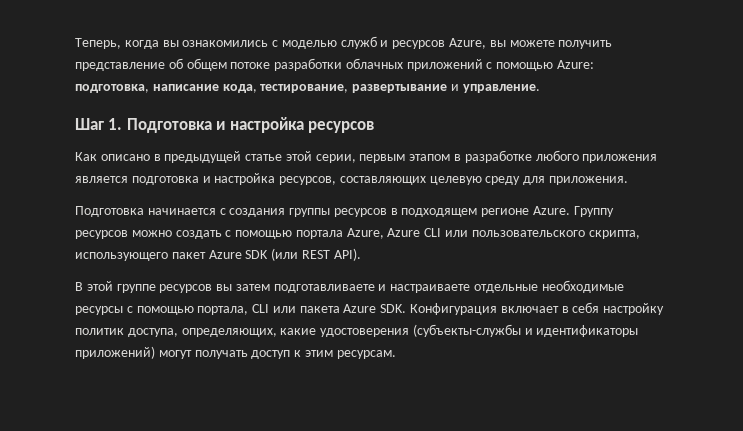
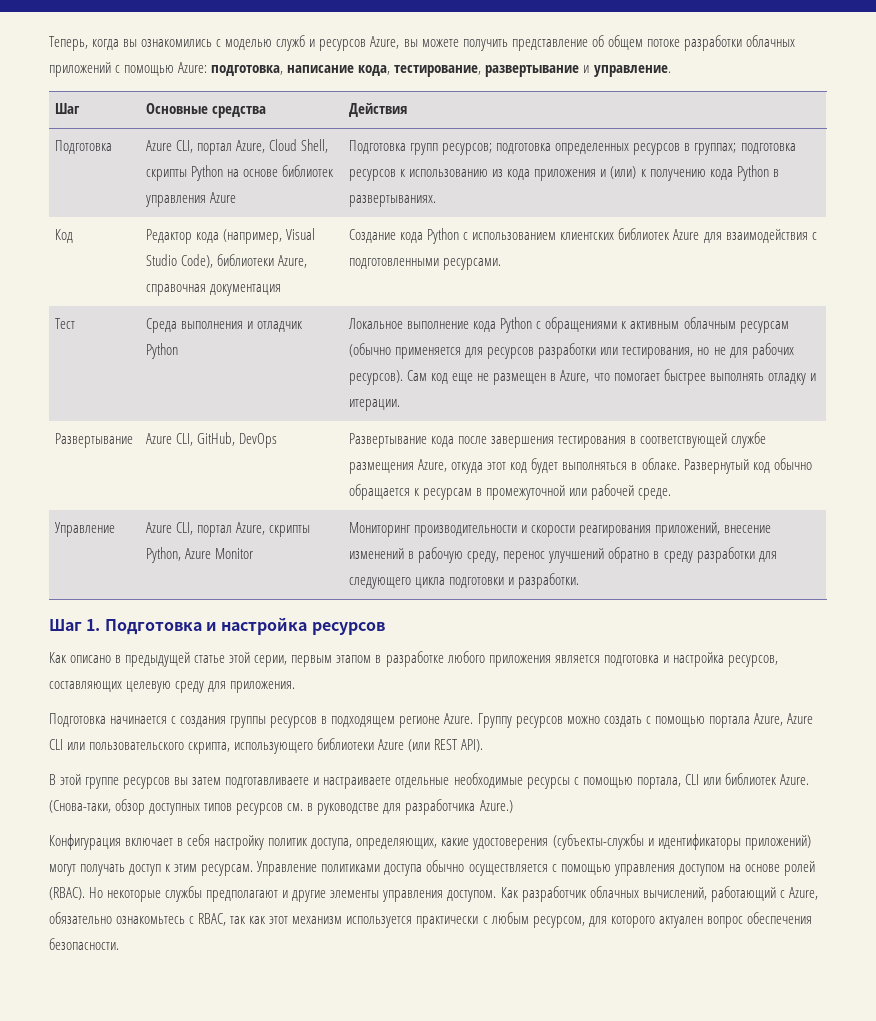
(540, 88) none -> [55,103,81,114] [146,103,267,118] [349,103,408,117] [55,140,113,154] [146,139,329,155] [146,165,334,181] [145,192,237,207] [349,140,796,155] [349,165,779,181] [349,195,437,207] [55,229,74,243] [146,228,316,244] [146,254,308,268] [146,284,282,296] [349,228,817,244] [349,258,502,270] [55,318,76,329] [146,318,303,333] [146,343,179,359] [348,317,789,333] [349,343,794,359] [349,369,816,385] [349,399,401,411] [55,433,134,448] [146,432,278,448] [349,432,767,448] [349,458,812,474] [349,484,672,500] [55,522,116,537] [146,522,311,537] [146,547,254,563] [349,522,772,537] [349,547,777,563] [349,573,580,589] // Шаг | Основные средства | Действия // Подготовка | Azure CLI, портал Azure, Cloud Shell, скрипты Python на основе библиотек управления Azure | Подготовка групп ресурсов; подготовка определенных ресурсов в группах; подготовка ресурсов к использованию из кода приложения и (или) к получению кода Python в развертываниях. // Код | Редактор кода (например, Visual Studio Code), библиотеки Azure, справочная документация | Создание кода Python с использованием клиентских библиотек Azure для взаимодействия с подготовленными ресурсами. // Тест | Среда выполнения и отладчик Python | Локальное выполнение кода Python с обращениями к активным облачным ресурсам (обычно применяется для ресурсов разработки или тестирования, но не для рабочих ресурсов). Сам код еще не размещен в Azure, что помогает быстрее выполнять отладку и итерации. // Развертывание | Azure CLI, GitHub, DevOps | Развертывание кода после завершения тестирования в соответствующей службе размещения Azure, откуда этот код будет выполняться в облаке. Развернутый код обычно обращается к ресурсам в промежуточной или рабочей среде. // Управление | Azure CLI, портал Azure, скрипты Python, Azure Monitor | Мониторинг производительности и скорости реагирования приложений, внесение изменений в рабочую среду, перенос улучшений обратно в среду разработки для следующего цикла подготовки и разработки.
[171,250,269,259] пакет Azure SDK -> [317,738,405,750] библиотеки Azure
[299,304,407,313] пакета Azure SDK. -> [724,773,809,785] [49,799,513,815] библиотек Azure. (Снова-таки, обзор доступных типов ресурсов см. в руководстве для разработчика Azure.) //
(396, 354) none -> [257,860,815,876] [49,886,818,902] [49,912,812,928] [49,938,119,950] Управление политиками доступа обычно осуществляется с помощью управления доступом на основе ролей (RBAC). Но некоторые службы предполагают и другие элементы управления доступом. Как разработчик облачных вычислений, работающий с Azure, обязательно ознакомьтесь с RBAC, так как этот механизм используется практически с любым ресурсом, для которого актуален вопрос обеспечения безопасности.

